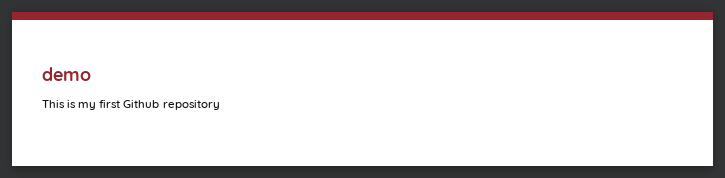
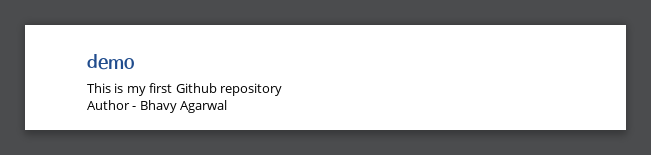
(220, 105) none -> [87,100,228,113] // Author - Bhavy Agarwal

